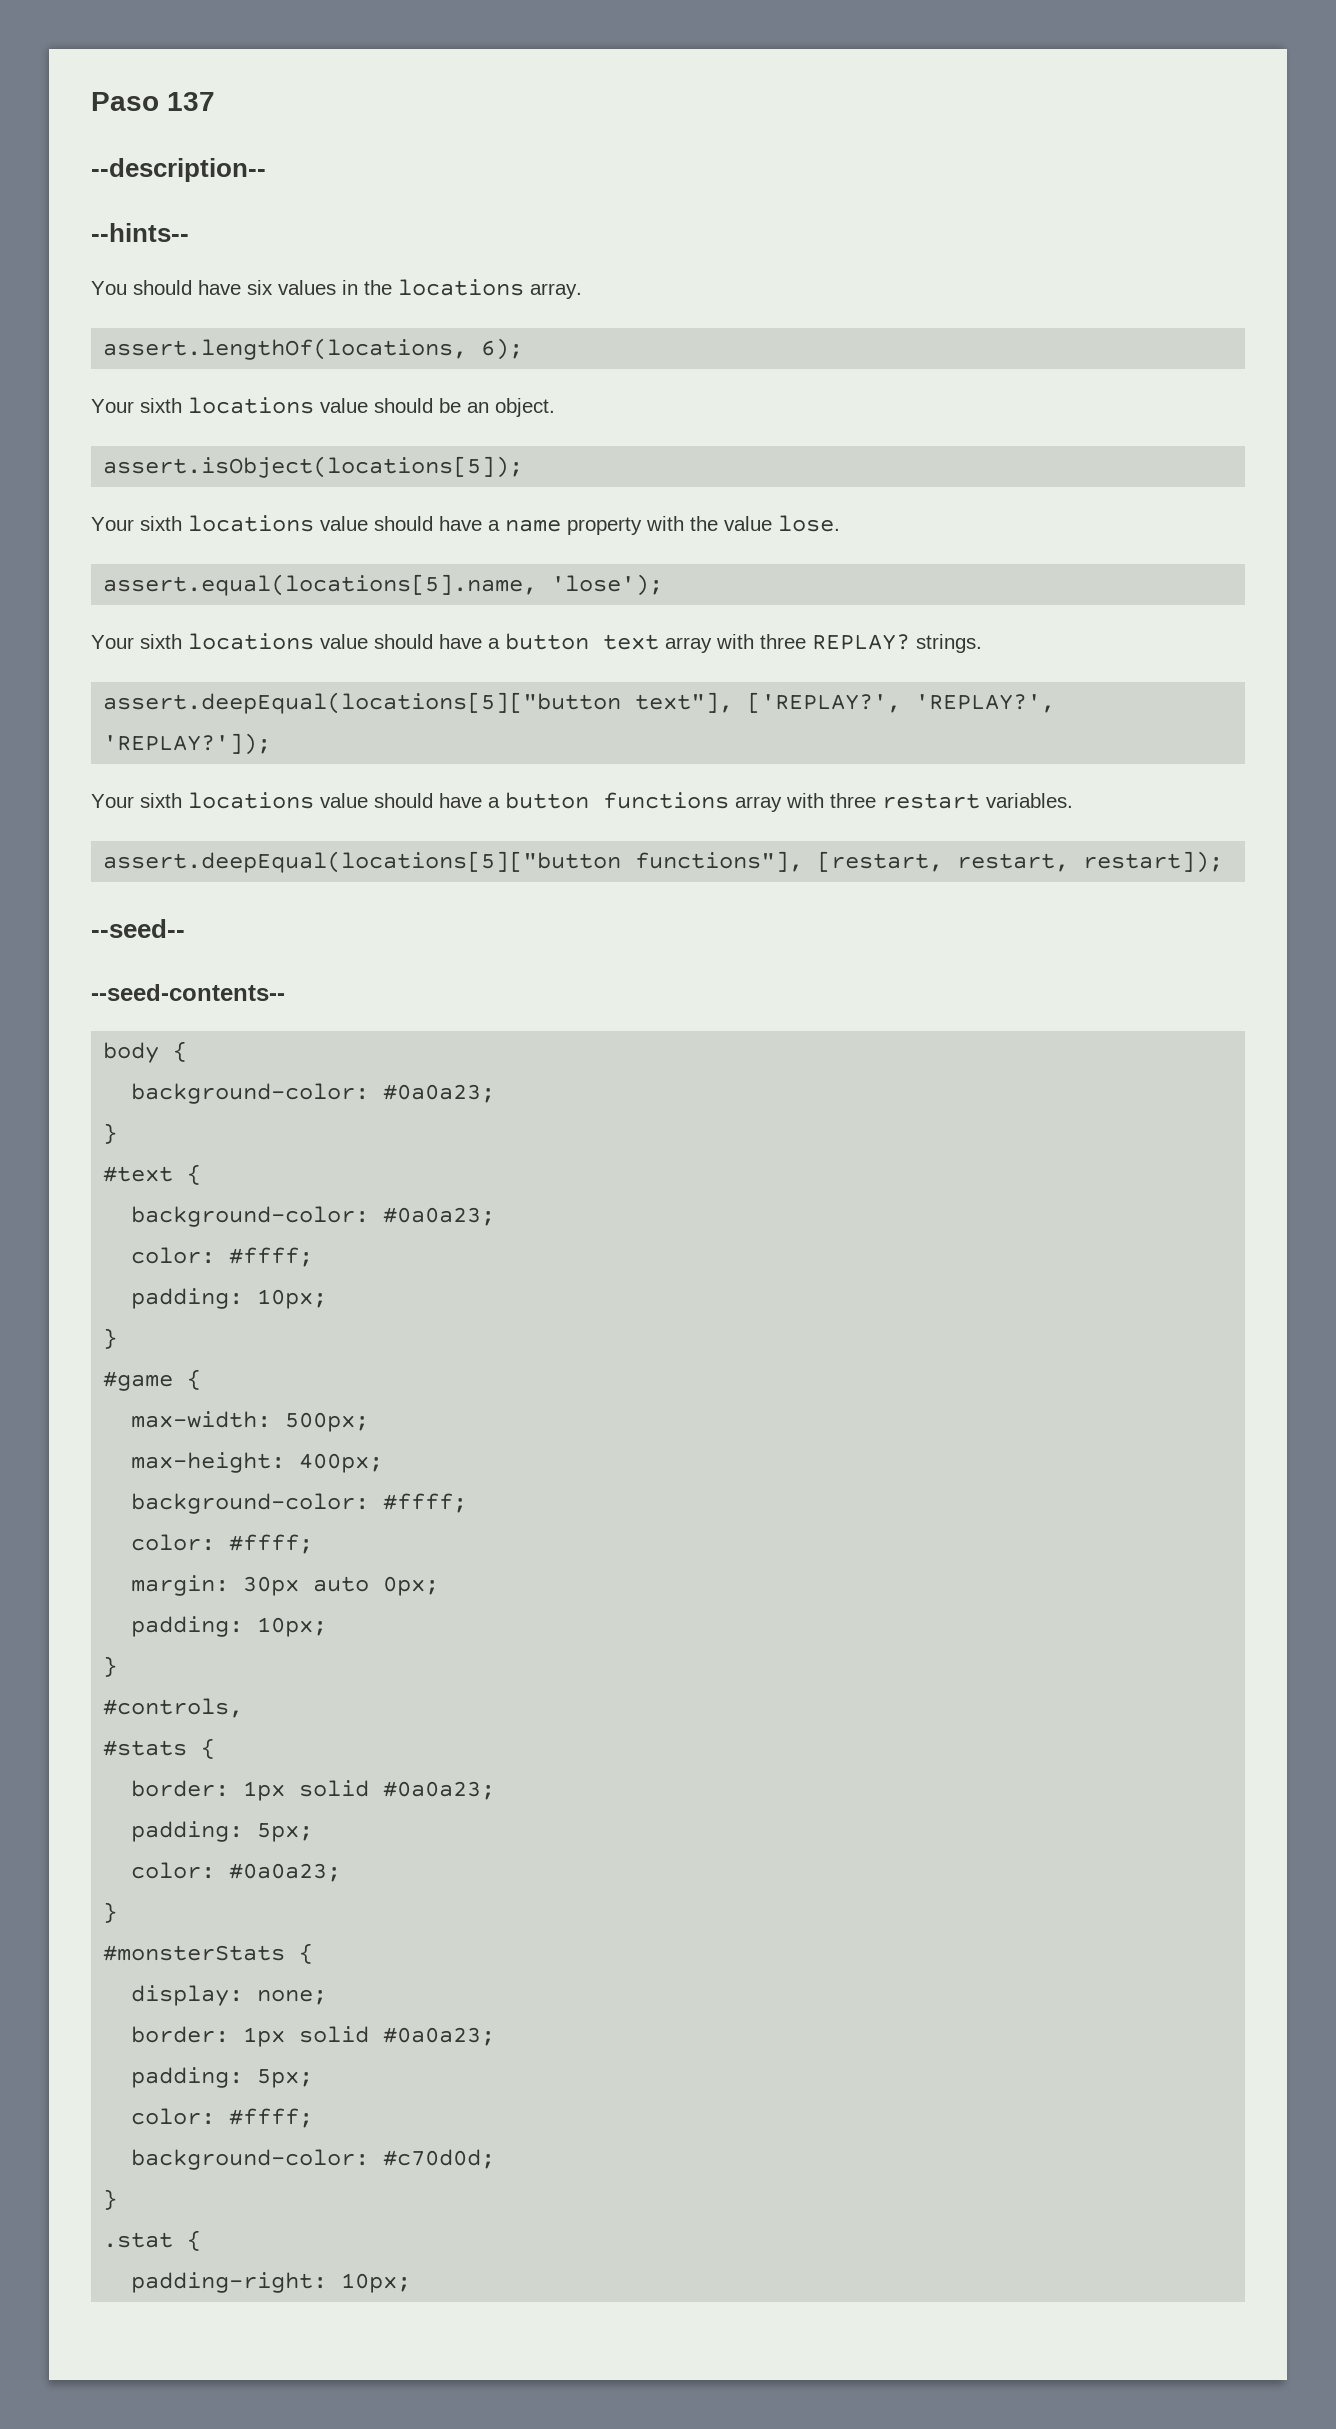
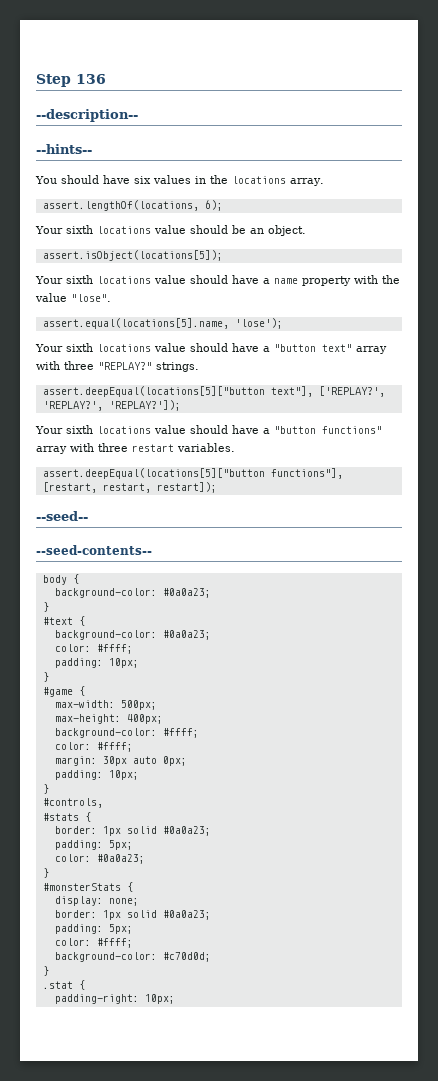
[91,92,215,111] Paso 137 -> [36,74,106,87] Step 136
[778,515,840,532] lose. -> [71,294,111,302] "lose".
[505,633,910,653] button text array with three REPLAY? -> [274,344,387,354] [36,361,152,370] "button text" array with three "REPLAY?"
[505,792,729,809] button functions -> [274,426,382,434] "button functions"

